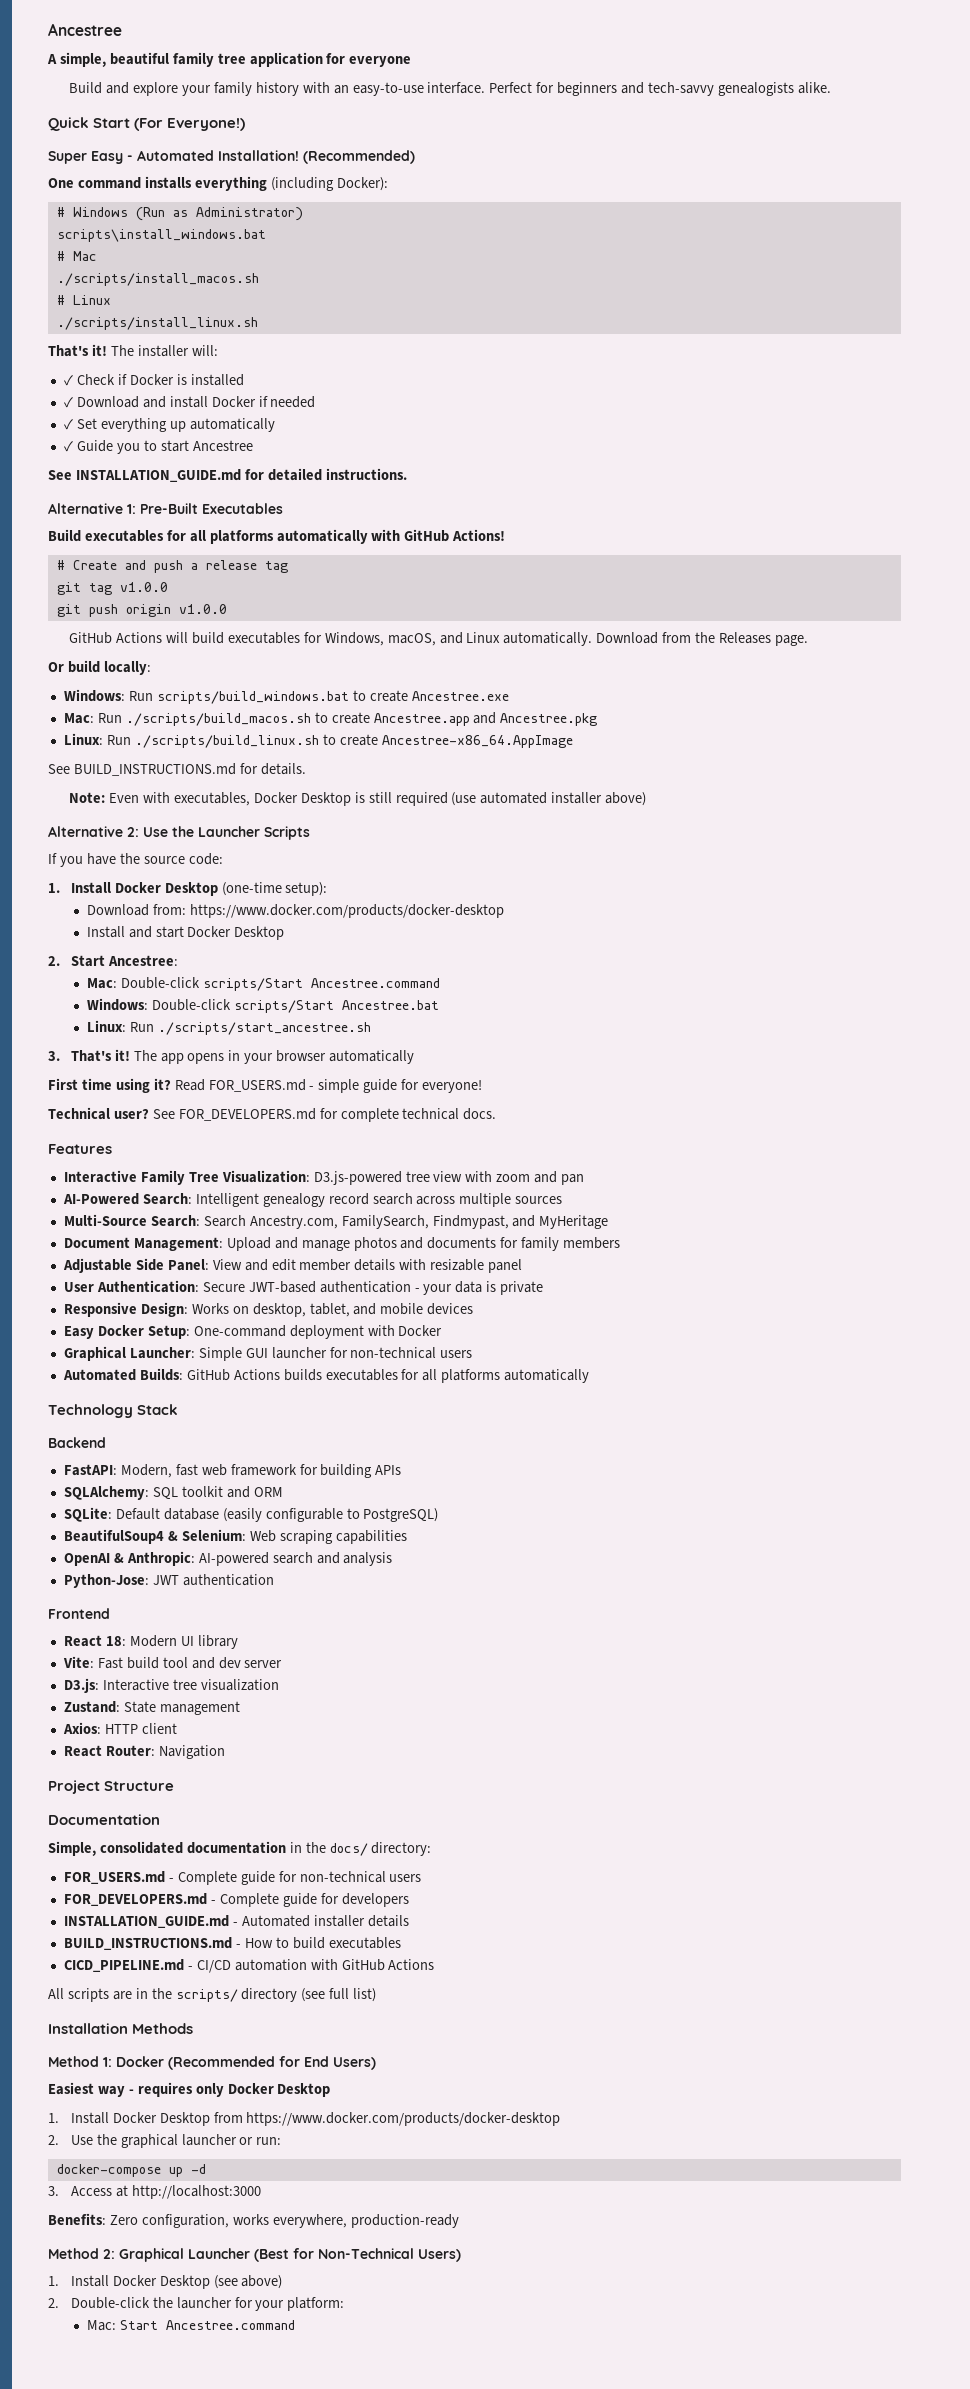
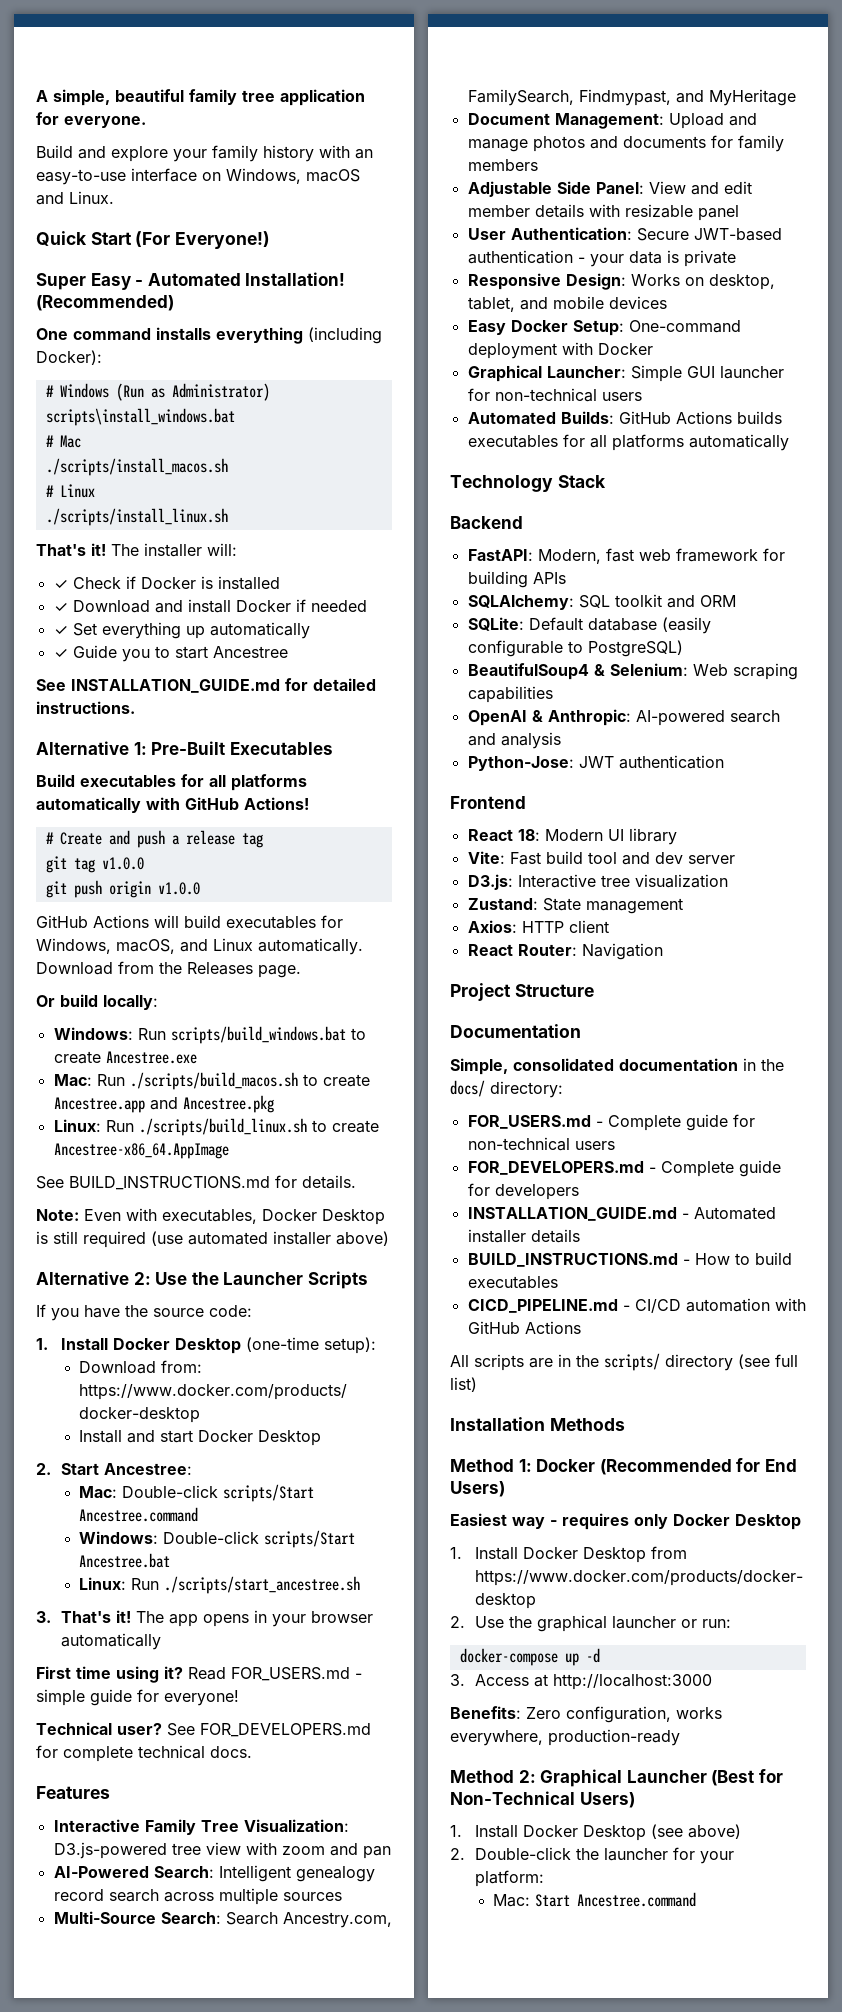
[48,23,122,36] Ancestree // -> (36, 96) none
[349,56,412,67] everyone -> [64,116,146,128] everyone.
[427,82,831,96] interface. Perfect for beginners and tech-savvy genealogists alike. -> [131,168,360,184] [36,191,114,205] interface on Windows, macOS and Linux.

